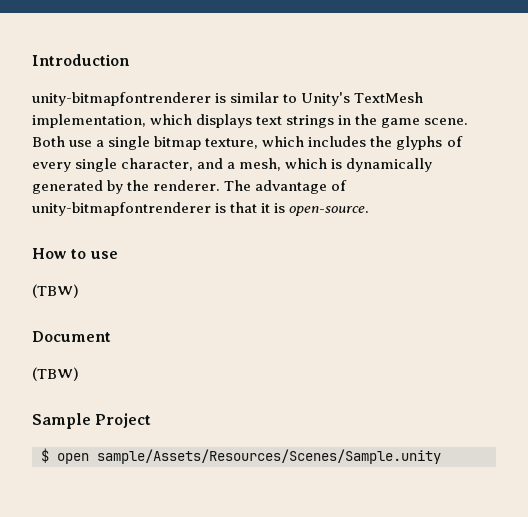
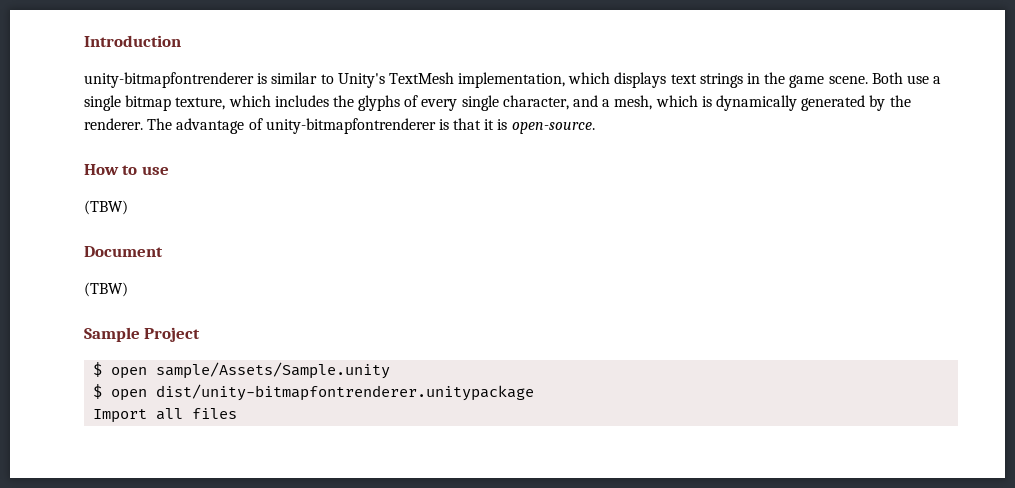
[97,449,441,464] sample/Assets/Resources/Scenes/Sample.unity -> [156,362,391,379] [93,384,535,401] [93,408,238,423] sample/Assets/Sample.unity // $ open dist/unity-bitmapfontrenderer.unitypackage // Import all files

